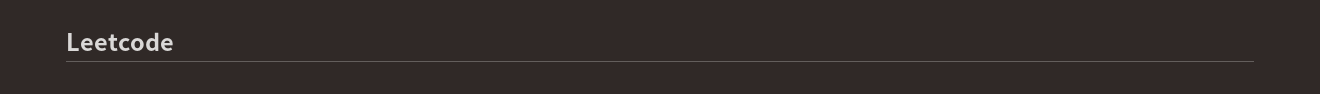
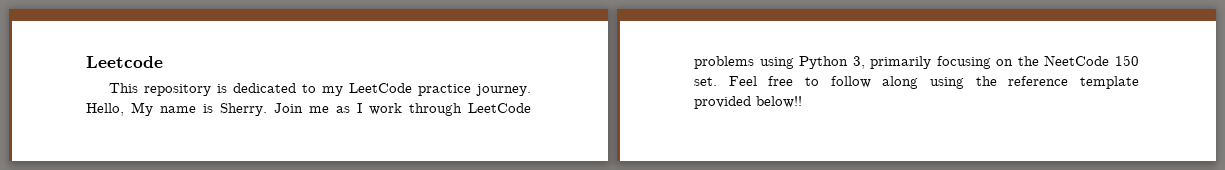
(174, 41) none -> [109,83,531,96] [86,102,531,116] [694,55,1139,69] [694,76,1139,89] [694,96,802,109] // This repository is dedicated to my LeetCode practice journey. Hello, My name is Sherry. Join me as I work through LeetCode problems using Python 3, primarily focusing on the NeetCode 150 set. Feel free to follow along using the reference template provided below!!

